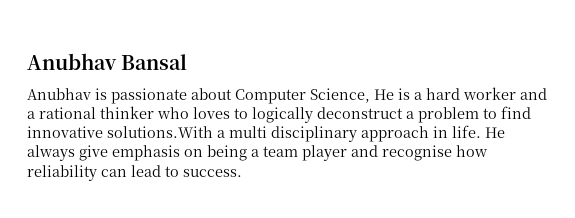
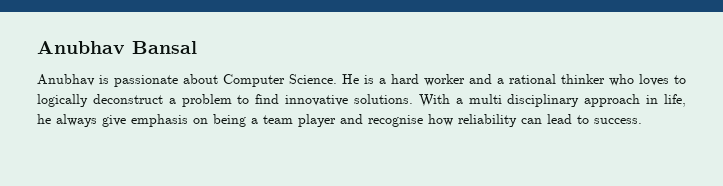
[310,88,370,103] Science, -> [289,74,337,84] Science.
[107,126,213,138] solutions.With -> [354,94,450,107] solutions. With
[452,125,505,138] life. He -> [664,94,686,107] [37,114,51,124] life, he

